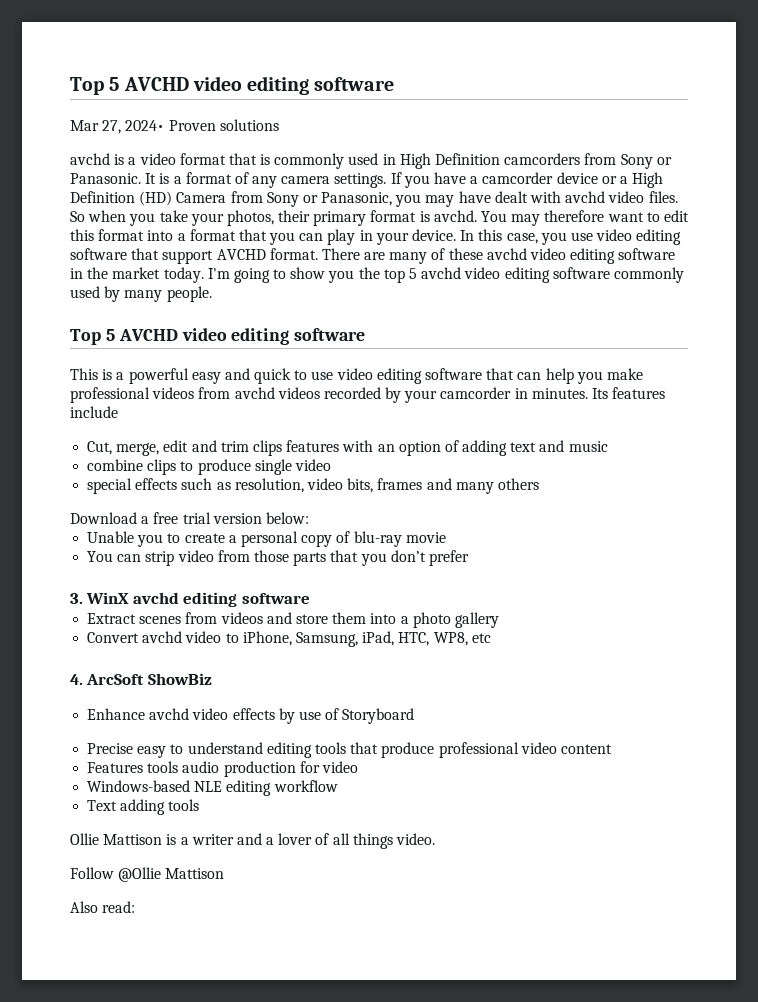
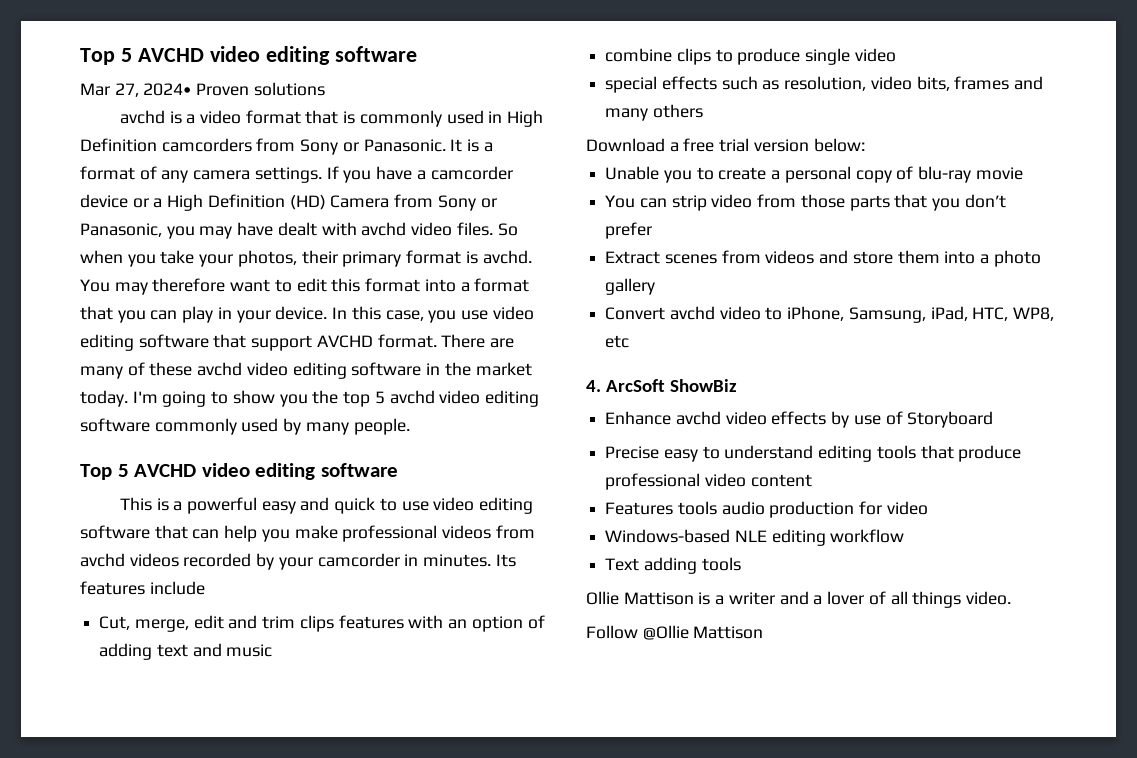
[70,592,310,607] // 3. WinX avchd editing software -> (653, 230) none
[70,901,136,913] // Also read: -> (764, 632) none

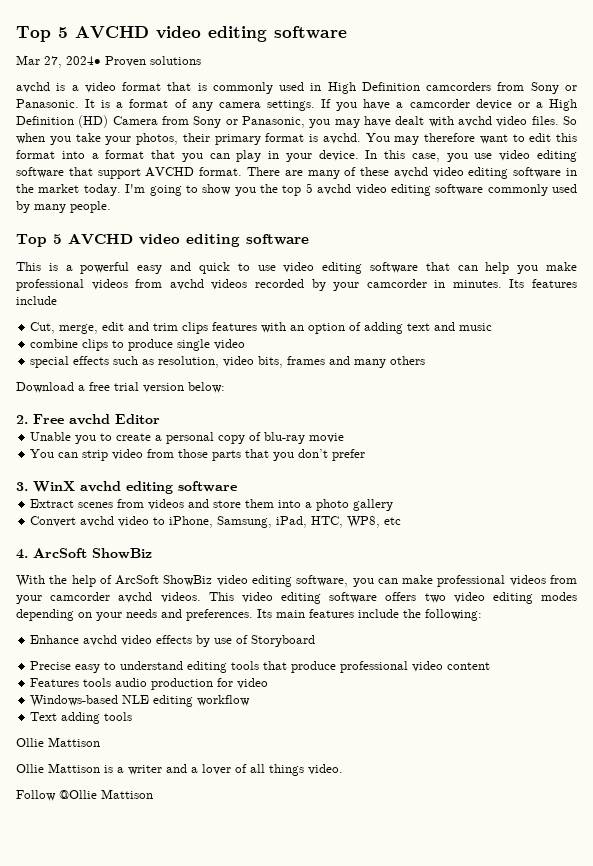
(865, 145) none -> [16,414,160,425] // 2. Free avchd Editor
(653, 230) none -> [16,481,237,494] // 3. WinX avchd editing software
(738, 385) none -> [16,575,577,587] [16,592,578,604] [16,609,482,621] // With the help of ArcSoft ShowBiz video editing software, you can make professional videos from your camcorder avchd videos. This video editing software offers two video editing modes depending on your needs and preferences. Its main features include the following:
(694, 598) none -> [16,763,100,773] // Ollie Mattison

